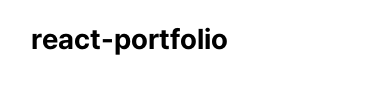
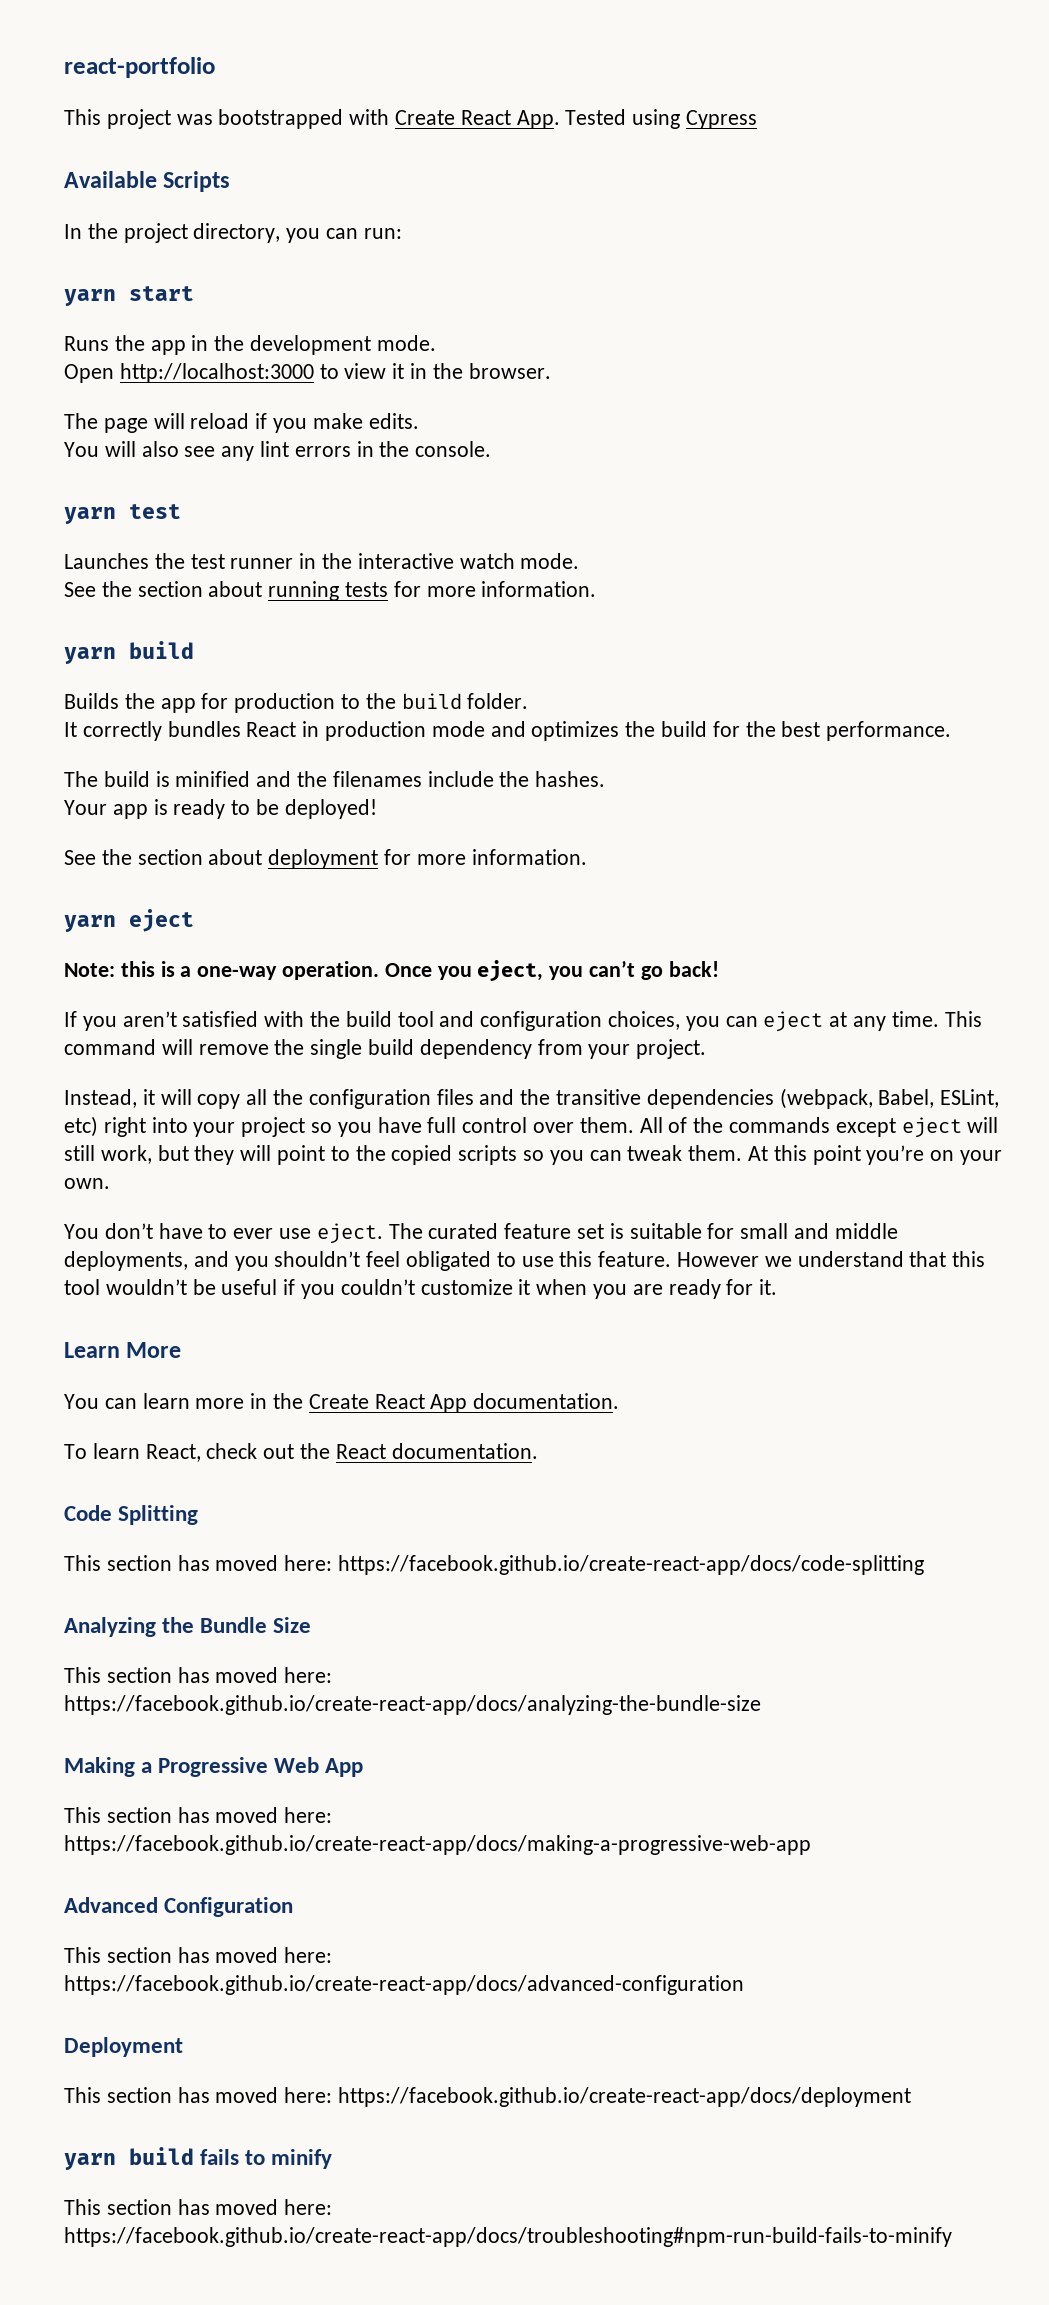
(228, 41) none -> [64,109,758,129] [64,171,231,192] [64,223,402,243] [64,286,194,306] [64,335,436,355] [64,363,551,383] [64,413,419,433] [64,441,492,461] [64,504,181,524] [64,553,580,569] [64,581,597,601] [64,641,194,664] [64,693,529,713] [64,721,952,741] [64,771,606,787] [64,799,377,819] [64,849,587,869] [64,909,194,932] [64,960,719,982] [64,1011,982,1032] [64,1039,707,1059] [64,1088,1000,1109] [64,1116,999,1138] [64,1145,1003,1165] [64,1178,110,1189] [64,1223,898,1244] [64,1251,986,1271] [64,1279,778,1299] [64,1342,182,1358] [64,1393,620,1413] [64,1443,538,1462] [64,1505,199,1525] [64,1555,925,1575] [64,1617,312,1637] [64,1667,333,1683] [64,1695,761,1715] [64,1757,364,1777] [64,1807,333,1823] [64,1835,811,1855] [64,1897,294,1917] [64,1947,333,1963] [64,1975,744,1995] [64,2037,183,2057] [64,2087,912,2107] [64,2147,333,2170] [64,2199,333,2215] [64,2227,952,2247] // This project was bootstrapped with Create React App. Tested using Cypress // Available Scripts // In the project directory, you can run: // yarn start // Runs the app in the development mode. // Open http://localhost:3000 to view it in the browser. // The page will reload if you make edits. // You will also see any lint errors in the console. // yarn test // Launches the test runner in the interactive watch mode. // See the section about running tests for more information. // yarn build // Builds the app for production to the build folder. // It correctly bundles React in production mode and optimizes the build for the best performance. // The build is minified and the filenames include the hashes. // Your app is ready to be deployed! // See the section about deployment for more information. // yarn eject // Note: this is a one-way operation. Once you eject, you can’t go back! // If you aren’t satisfied with the build tool and configuration choices, you can eject at any time. This command will remove the single build dependency from your project. // Instead, it will copy all the configuration files and the transitive dependencies (webpack, Babel, ESLint, etc) right into your project so you have full control over them. All of the commands except eject will still work, but they will point to the copied scripts so you can tweak them. At this point you’re on your own. // You don’t have to ever use eject. The curated feature set is suitable for small and middle deployments, and you shouldn’t feel obligated to use this feature. However we understand that this tool wouldn’t be useful if you couldn’t customize it when you are ready for it. // Learn More // You can learn more in the Create React App documentation. // To learn React, check out the React documentation. // Code Splitting // This section has moved here: https://facebook.github.io/create-react-app/docs/code-splitting // Analyzing the Bundle Size // This section has moved here: https://facebook.github.io/create-react-app/docs/analyzing-the-bundle-size // Making a Progressive Web App // This section has moved here: https://facebook.github.io/create-react-app/docs/making-a-progressive-web-app // Advanced Configuration // This section has moved here: https://facebook.github.io/create-react-app/docs/advanced-configuration // Deployment // This section has moved here: https://facebook.github.io/create-react-app/docs/deployment // yarn build fails to minify // This section has moved here: https://facebook.github.io/create-react-app/docs/troubleshooting#npm-run-build-fails-to-minify

